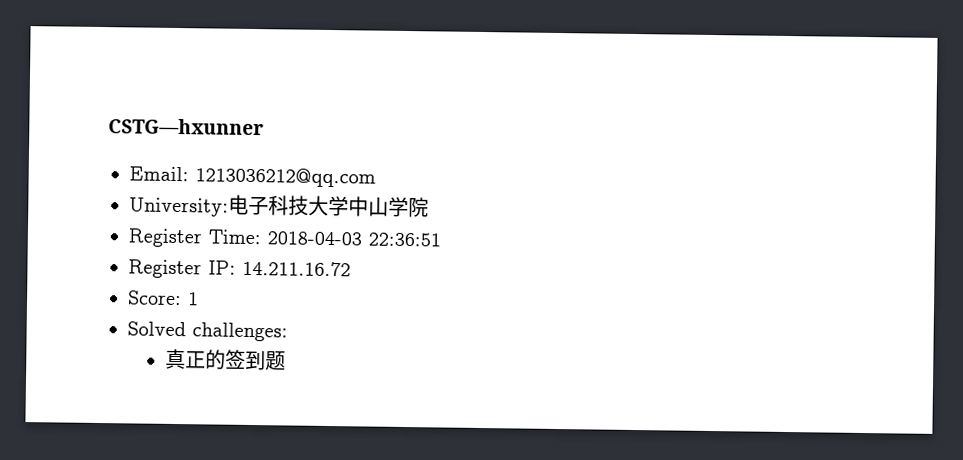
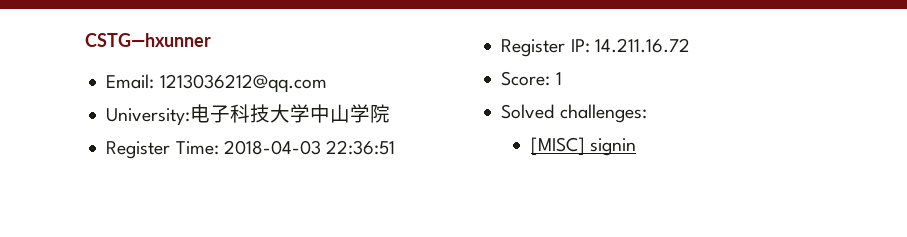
[165,348,287,371] 真正的签到题 -> [530,137,636,156] [MISC] signin

